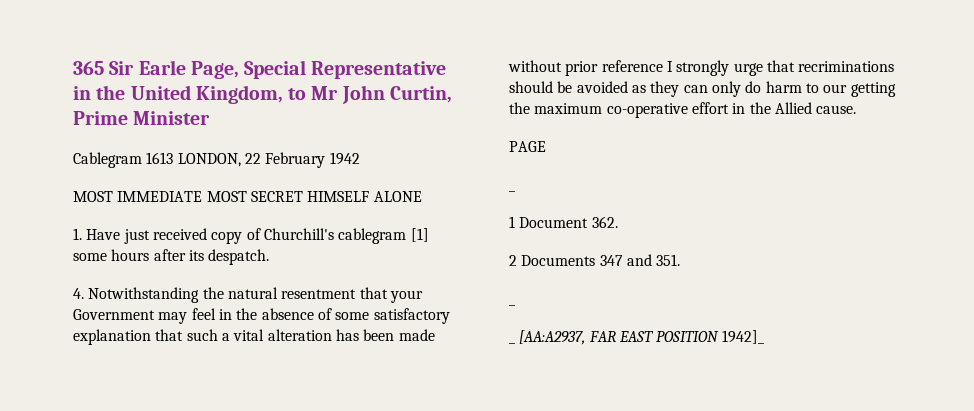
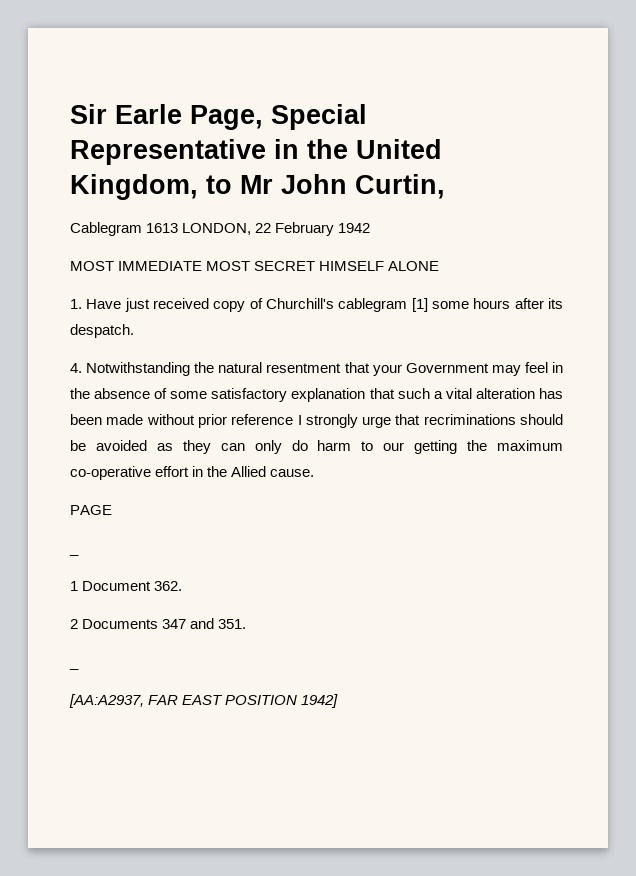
[73,61,104,75] 365 -> (70, 114) none
[73,111,211,125] Prime Minister -> (445, 186) none
[509,342,515,344] _ -> (79, 668) none
[721,330,764,344] 1942]_ -> [301,694,339,708] 1942]

